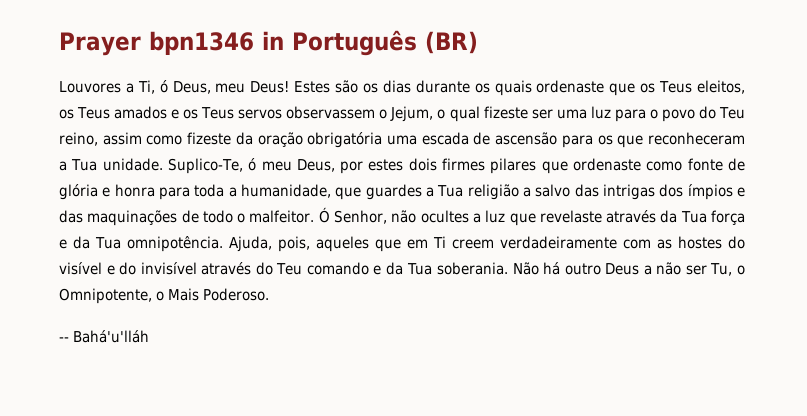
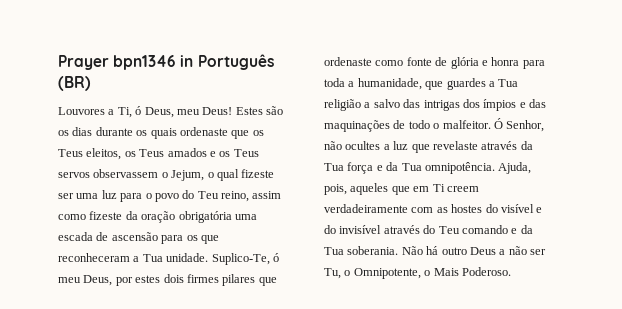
[59,330,150,343] // -- Bahá'u'lláh -> (511, 271) none

